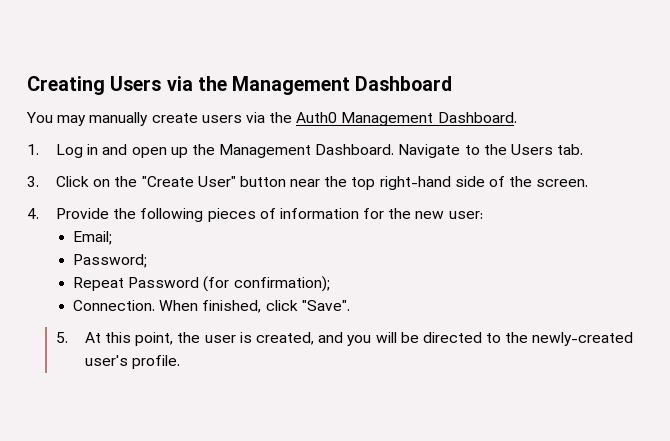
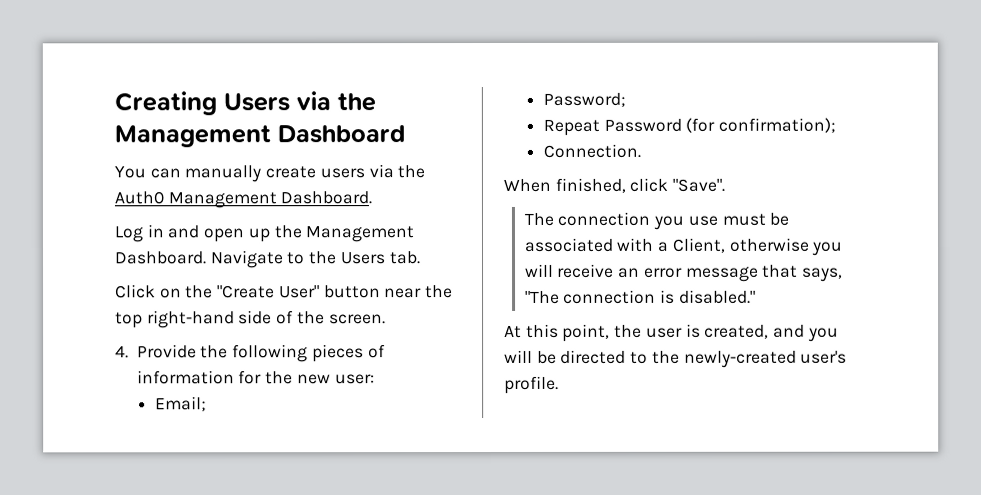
[57,115,87,126] may -> [149,168,181,179] can
[27,144,39,155] 1. -> (373, 198) none
[27,176,39,187] 3. -> (421, 258) none
(155, 305) none -> (641, 150) //
[55,332,68,343] 5. -> [523,211,790,230] [523,237,844,256] [524,263,844,282] [524,289,756,304] The connection you use must be associated with a Client, otherwise you will receive an error message that says, "The connection is disabled." //

